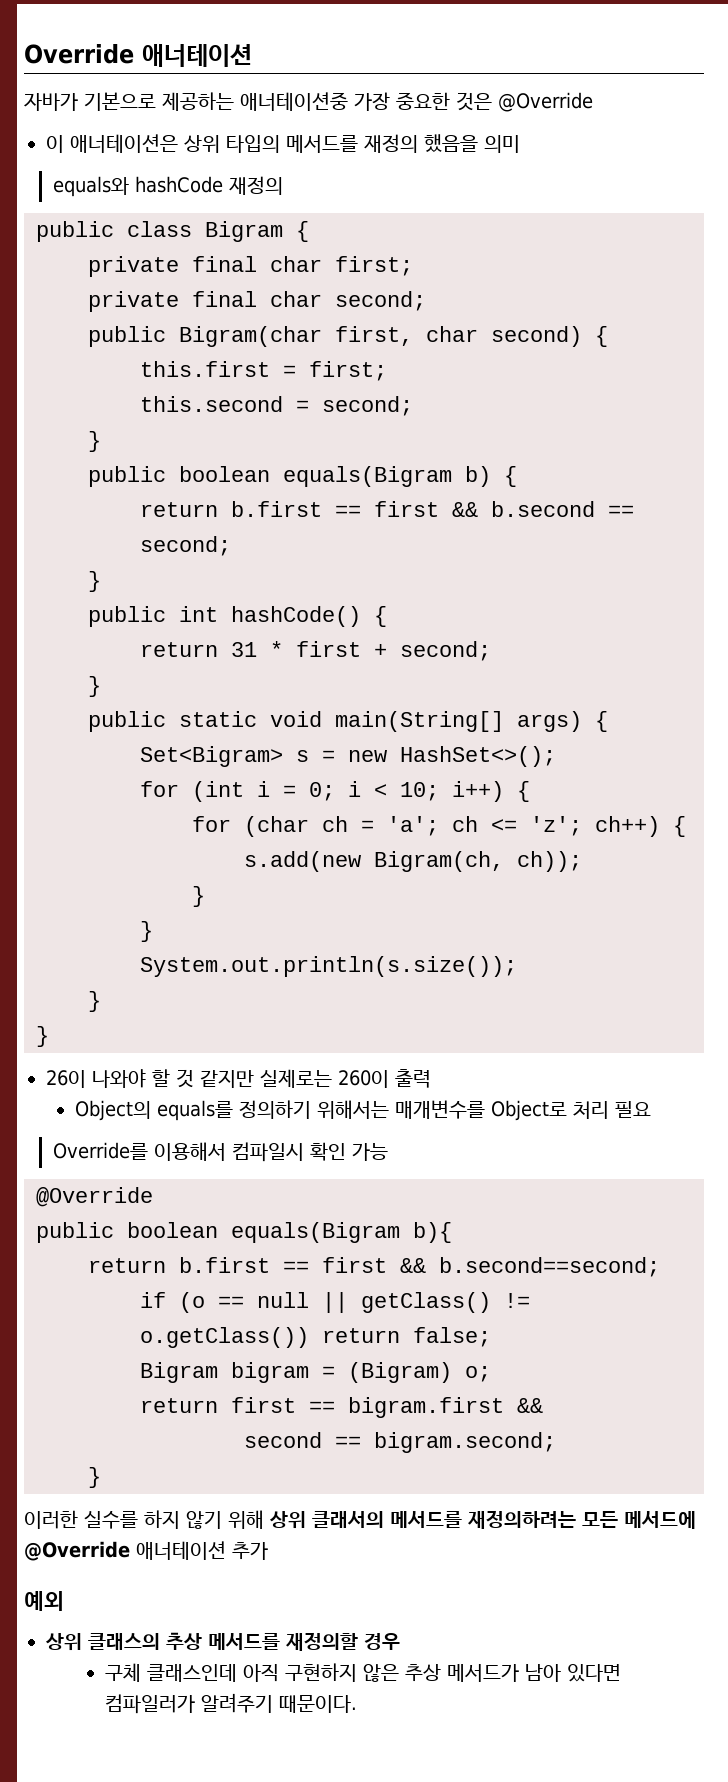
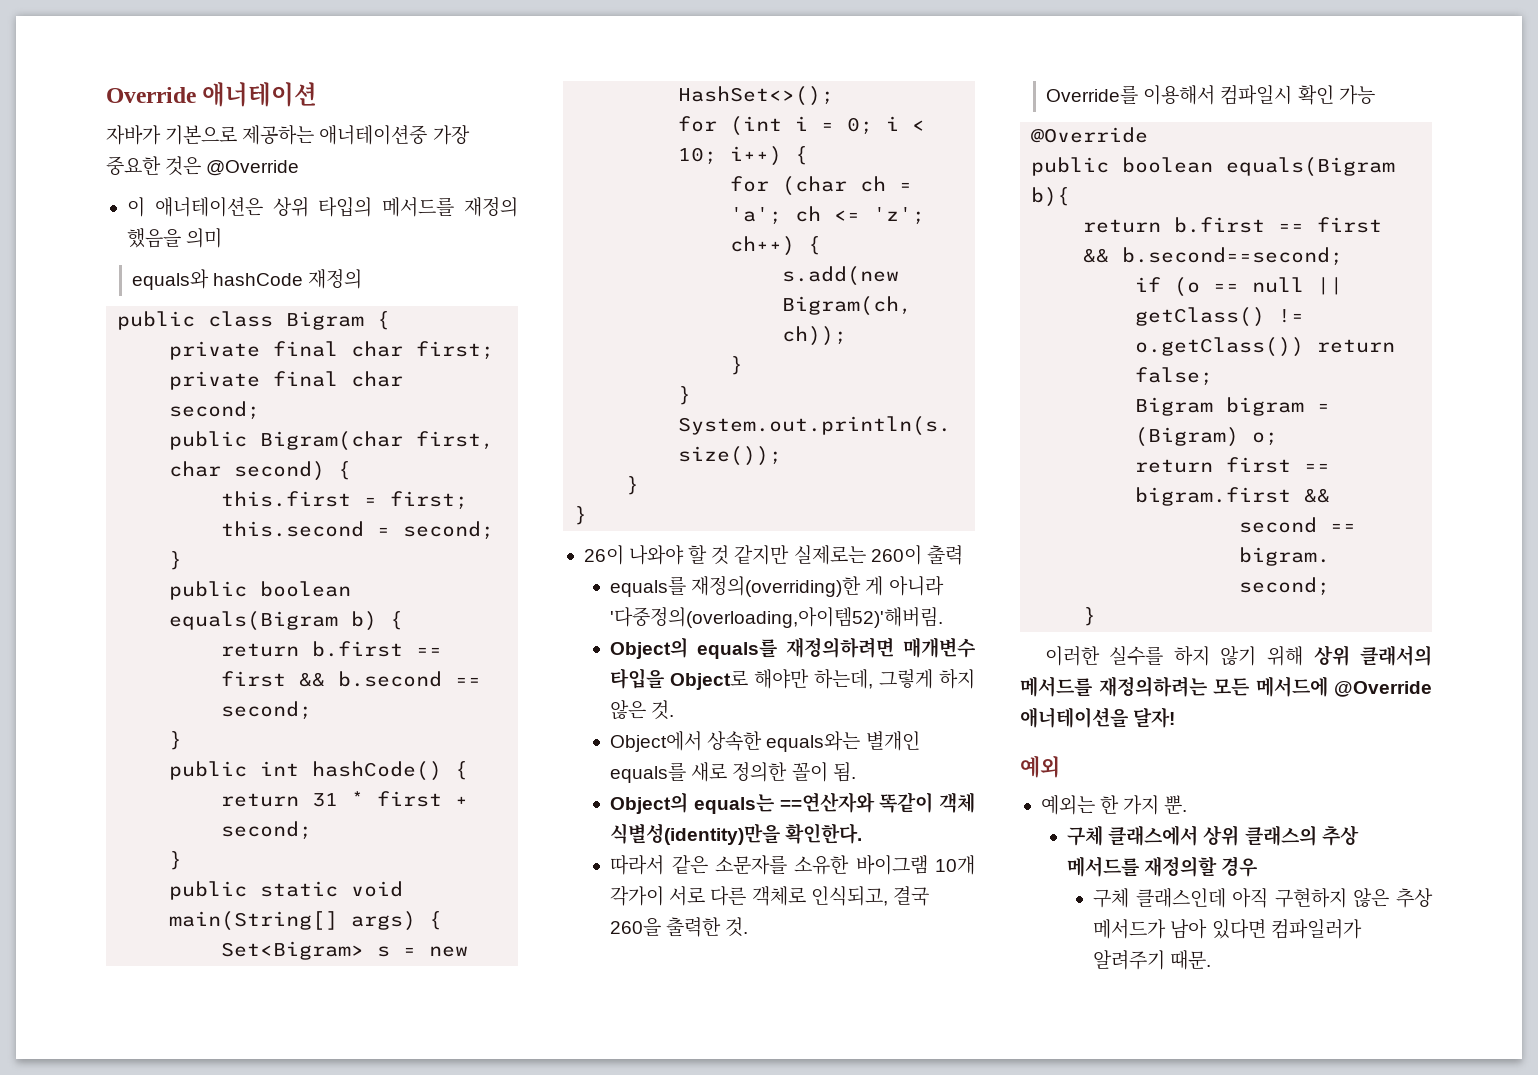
[75,1100,652,1121] Object의 equals를 정의하기 위해서는 매개변수를 Object로 처리 필요 -> [610,576,944,597] [610,607,944,628] [610,637,976,659] [610,668,975,690] [610,700,675,720] [610,731,920,752] [610,762,856,783] [610,792,975,814] [610,823,863,845] [610,855,975,875] [610,886,929,906] [610,917,749,937] equals를 재정의(overriding)한 게 아니라 '다중정의(overloading,아이템52)'해버림. // Object의 equals를 재정의하려면 매개변수 타입을 Object로 해야만 하는데, 그렇게 하지 않은 것. // Object에서 상속한 equals와는 별개인 equals를 새로 정의한 꼴이 됨. // Object의 equals는 ==연산자와 똑같이 객체 식별성(identity)만을 확인한다. // 따라서 같은 소문자를 소유한 바이그램 10개 각가이 서로 다른 객체로 인식되고, 결국 260을 출력한 것.
[136,1541,268,1560] 애너테이션 추가 -> [1020,707,1176,728] 애너테이션을 달자!
(64, 1601) none -> [1040,795,1188,815] [1067,825,1199,846] 예외는 한 가지 뿐. // 구체 클래스에서
[278,1695,357,1713] 때문이다. -> [1170,950,1212,970] 때문.

